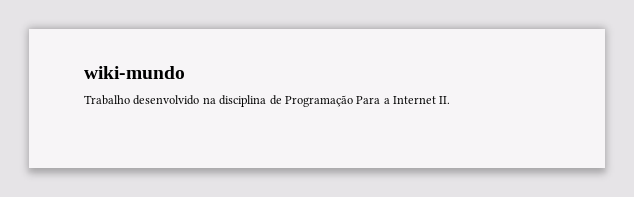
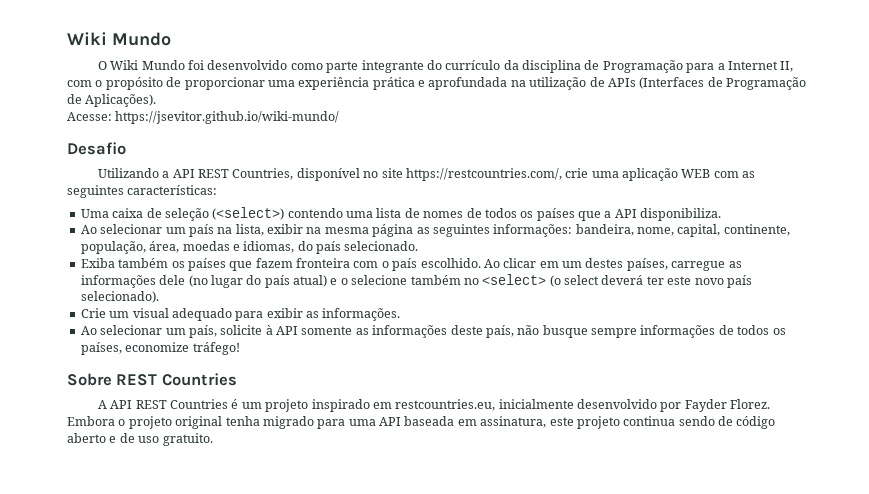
[84,66,185,79] [84,95,216,105] wiki-mundo // Trabalho desenvolvido na -> [67,32,171,46] [97,60,519,73] Wiki Mundo // O Wiki Mundo foi desenvolvido como parte integrante do currículo da
[356,96,381,104] Para -> [686,63,715,73] para
[439,96,451,104] II. -> [780,61,794,72] [67,77,806,90] [67,94,157,107] [67,111,340,124] [67,142,126,155] [97,168,756,181] [67,185,218,198] [80,207,722,221] [80,224,790,237] [80,241,419,254] [80,258,742,271] [80,274,752,288] [80,291,159,303] [80,308,401,321] [80,325,786,338] [80,342,240,355] [67,373,237,386] [97,399,771,412] [67,416,776,429] [67,433,213,446] II, com o propósito de proporcionar uma experiência prática e aprofundada na utilização de APIs (Interfaces de Programação de Aplicações). // Acesse: https://jsevitor.github.io/wiki-mundo/ // Desafio // Utilizando a API REST Countries, disponível no site https://restcountries.com/, crie uma aplicação WEB com as seguintes características: // Uma caixa de seleção (<select>) contendo uma lista de nomes de todos os países que a API disponibiliza. // Ao selecionar um país na lista, exibir na mesma página as seguintes informações: bandeira, nome, capital, continente, população, área, moedas e idiomas, do país selecionado. // Exiba também os países que fazem fronteira com o país escolhido. Ao clicar em um destes países, carregue as informações dele (no lugar do país atual) e o selecione também no <select> (o select deverá ter este novo país selecionado). // Crie um visual adequado para exibir as informações. // Ao selecionar um país, solicite à API somente as informações deste país, não busque sempre informações de todos os países, economize tráfego! // Sobre REST Countries // A API REST Countries é um projeto inspirado em restcountries.eu, inicialmente desenvolvido por Fayder Florez. Embora o projeto original tenha migrado para uma API baseada em assinatura, este projeto continua sendo de código aberto e de uso gratuito.

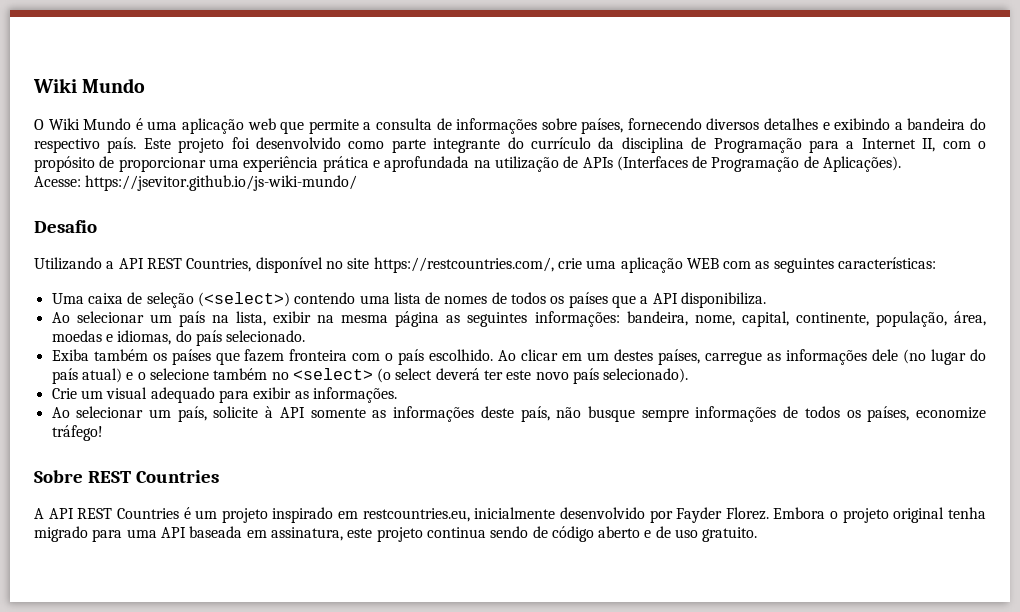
(185, 65) none -> [135,118,987,134] [34,137,225,153] é uma aplicação web que permite a consulta de informações sobre países, fornecendo diversos detalhes e exibindo a bandeira do respectivo país. Este projeto
[115,111,340,124] https://jsevitor.github.io/wiki-mundo/ -> [85,175,358,191] https://jsevitor.github.io/js-wiki-mundo/

